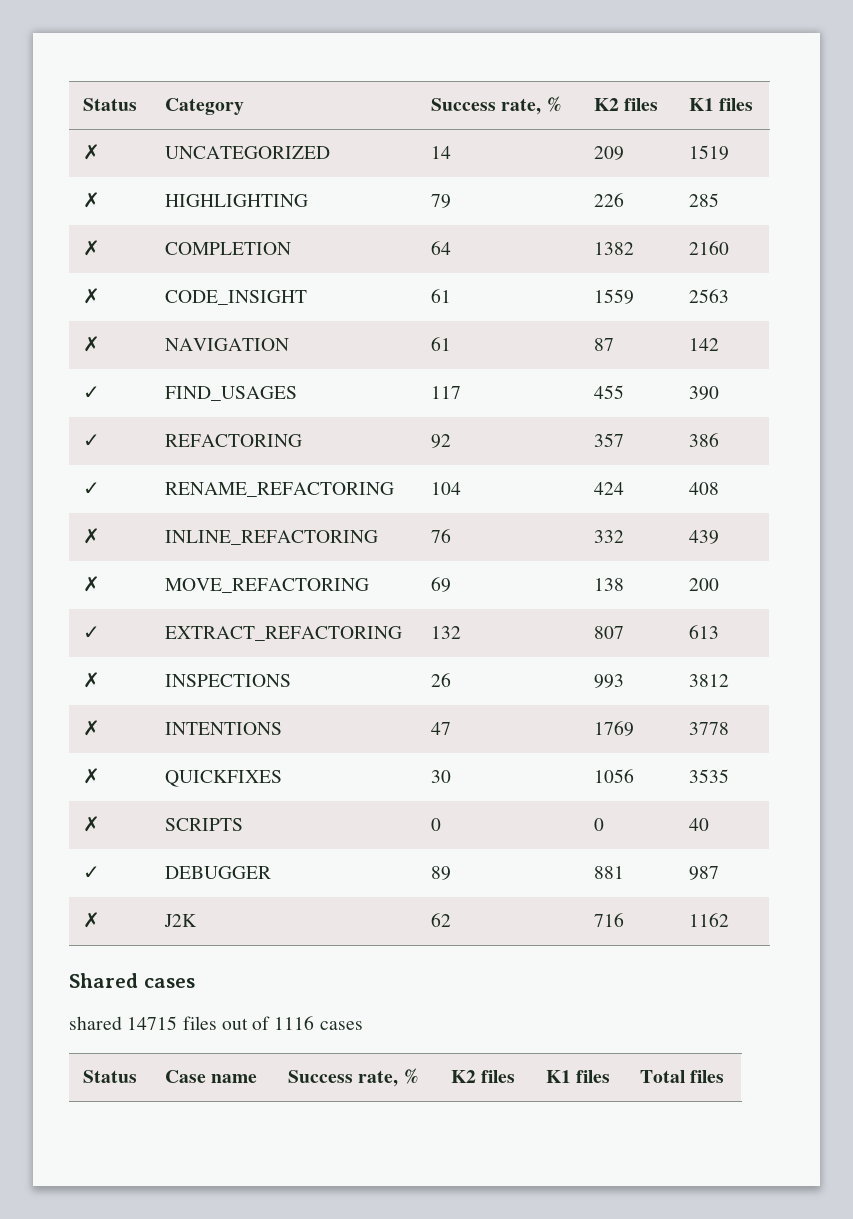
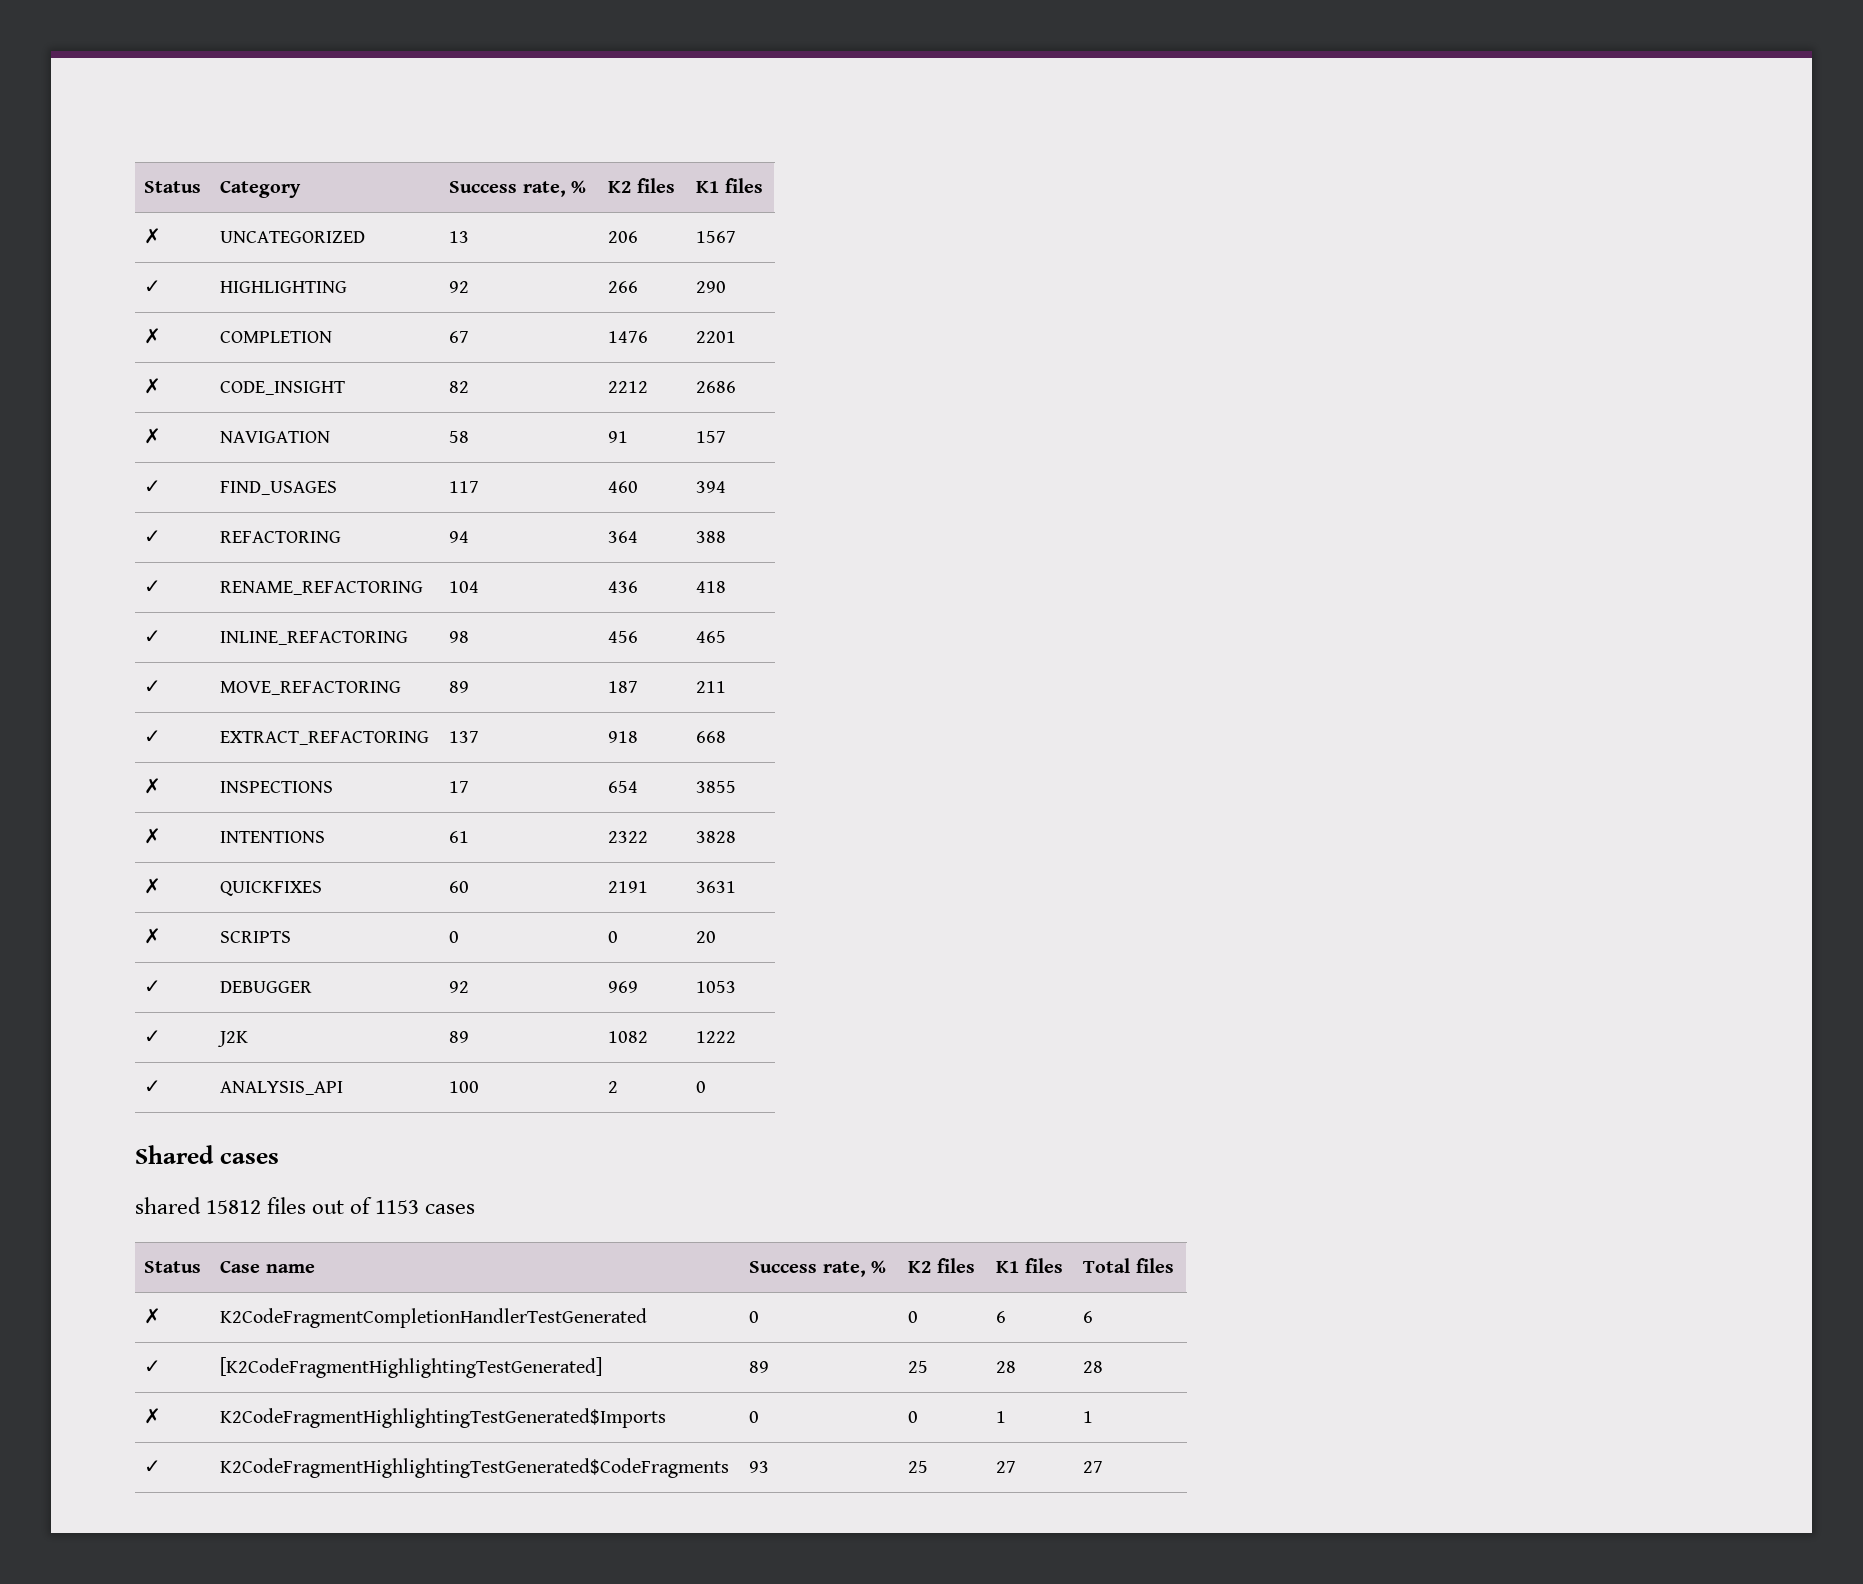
[430,146,451,159] [593,146,624,160] [688,145,729,160] [82,192,100,208] [164,194,308,207] [430,194,451,208] [593,193,624,207] [688,193,719,207] 14 | 209 | 1519 // ✗ | HIGHLIGHTING | 79 | 226 | 285 -> [449,231,470,243] [608,231,639,243] [696,231,737,243] [144,280,162,293] [220,281,348,293] [449,281,470,293] [608,281,639,293] [696,281,727,293] 13 | 206 | 1567 // ✓ | HIGHLIGHTING | 92 | 266 | 290
[430,241,451,255] [593,242,634,255] [688,241,729,255] 64 | 1382 | 2160 -> [449,331,470,343] [608,331,649,343] [696,331,737,343] 67 | 1476 | 2201
[430,289,451,303] [593,289,634,304] [688,289,729,303] 61 | 1559 | 2563 -> [449,381,470,393] [608,381,649,393] [696,381,737,393] 82 | 2212 | 2686
[430,337,451,351] [593,338,614,351] [688,338,719,351] 61 | 87 | 142 -> [449,431,470,443] [608,431,629,443] [696,431,727,443] 58 | 91 | 157
[593,385,624,399] [688,386,719,400] 455 | 390 -> [608,481,639,493] [696,481,727,493] 460 | 394
[430,434,451,448] [593,433,624,447] [688,433,719,447] 92 | 357 | 386 -> [449,531,470,543] [608,531,639,543] [696,531,727,543] 94 | 364 | 388
[593,482,624,495] [688,482,719,495] [82,528,100,544] [164,530,378,545] [430,529,451,543] [593,530,624,543] [688,530,719,544] [82,576,100,592] [164,578,369,593] [430,577,451,592] [593,578,624,591] [688,578,719,591] 424 | 408 // ✗ | INLINE_REFACTORING | 76 | 332 | 439 // ✗ | MOVE_REFACTORING | 69 | 138 | 200 -> [608,581,639,593] [696,581,727,593] [144,630,162,643] [220,631,409,645] [449,631,470,643] [608,631,639,643] [696,631,727,643] [144,680,162,693] [220,681,402,695] [449,681,470,693] [608,681,639,693] [696,681,727,693] 436 | 418 // ✓ | INLINE_REFACTORING | 98 | 456 | 465 // ✓ | MOVE_REFACTORING | 89 | 187 | 211
[430,626,461,639] [593,626,624,639] [688,625,719,639] 132 | 807 | 613 -> [449,731,480,743] [608,731,639,743] [696,731,727,743] 137 | 918 | 668
[430,673,451,687] [593,674,624,688] [688,674,729,687] 26 | 993 | 3812 -> [449,781,470,793] [608,781,639,793] [696,781,737,793] 17 | 654 | 3855
[430,722,451,735] [593,721,634,736] [688,722,729,735] 47 | 1769 | 3778 -> [449,831,470,843] [608,831,649,843] [696,831,737,843] 61 | 2322 | 3828
[430,770,451,783] [593,769,634,783] [688,769,729,783] 30 | 1056 | 3535 -> [449,881,470,893] [608,881,649,893] [696,881,737,893] 60 | 2191 | 3631
[688,818,709,831] 40 -> [696,931,717,943] 20
[430,866,451,880] [593,866,624,879] [688,866,719,880] [82,912,100,928] [163,914,197,927] [430,913,451,927] [593,913,624,927] [688,913,729,927] 89 | 881 | 987 // ✗ | J2K | 62 | 716 | 1162 -> [449,981,470,993] [608,981,639,993] [696,981,737,993] [144,1030,162,1043] [217,1031,249,1047] [449,1031,470,1043] [608,1031,649,1043] [696,1031,737,1043] [144,1080,162,1093] [220,1081,344,1095] [449,1081,480,1093] [608,1081,619,1093] [696,1081,707,1093] 92 | 969 | 1053 // ✓ | J2K | 89 | 1082 | 1222 // ✓ | ANALYSIS_API | 100 | 2 | 0
[127,1016,178,1030] 14715 -> [206,1200,262,1214] 15812
[274,1016,315,1030] 1116 -> [375,1200,420,1214] 1153
(725, 1076) none -> [144,1308,162,1324] [220,1308,648,1328] [749,1311,760,1323] [908,1311,919,1323] [996,1311,1007,1323] [1083,1311,1094,1323] [144,1360,162,1373] [220,1357,603,1378] [749,1361,770,1373] [908,1361,929,1373] [996,1361,1017,1373] [1083,1361,1104,1373] [144,1408,162,1424] [220,1408,667,1428] [749,1411,760,1423] [908,1411,919,1423] [996,1411,1007,1423] [1083,1411,1094,1423] [144,1460,162,1473] [220,1458,730,1478] [749,1461,770,1473] [908,1461,929,1473] [996,1461,1017,1473] [1083,1461,1104,1473] // ✗ | K2CodeFragmentCompletionHandlerTestGenerated | 0 | 0 | 6 | 6 // ✓ | [K2CodeFragmentHighlightingTestGenerated] | 89 | 25 | 28 | 28 // ✗ | K2CodeFragmentHighlightingTestGenerated$Imports | 0 | 0 | 1 | 1 // ✓ | K2CodeFragmentHighlightingTestGenerated$CodeFragments | 93 | 25 | 27 | 27

